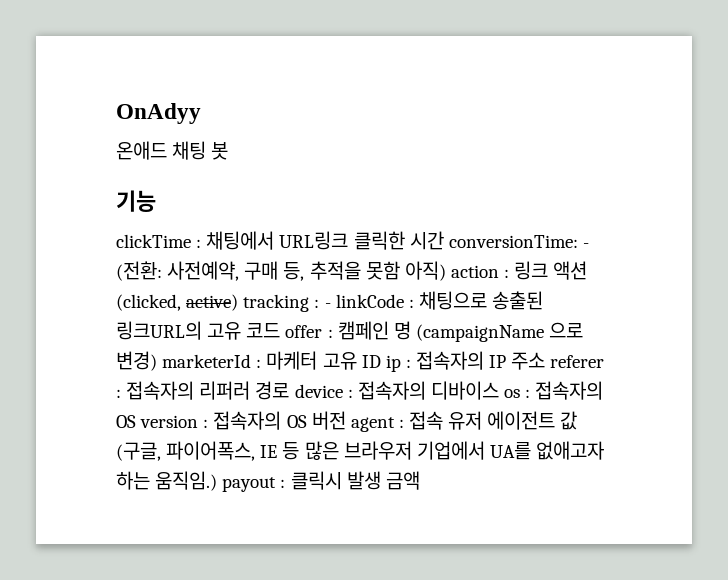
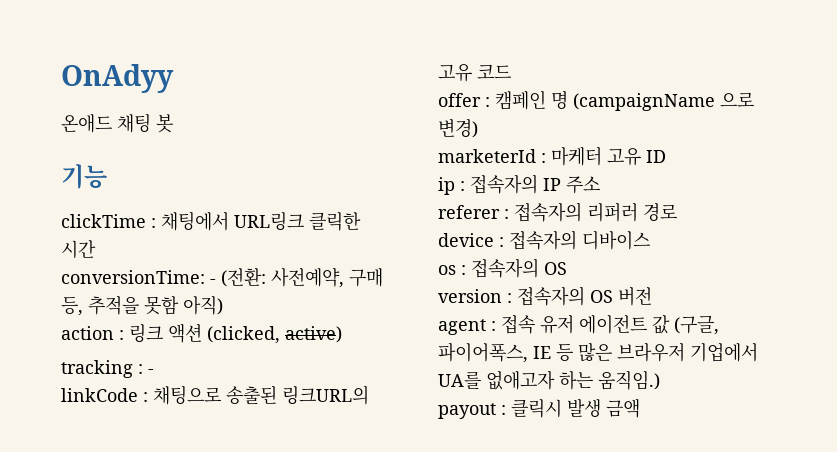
(444, 240) none -> (96, 249) //
(446, 271) none -> (223, 305) //
(239, 302) none -> (342, 334) //
(331, 305) none -> (154, 371) //
(281, 330) none -> (511, 71) //
(157, 361) none -> (478, 128) //
(381, 361) none -> (666, 156) //
(546, 361) none -> (600, 185) //
(290, 390) none -> (677, 212) //
(499, 390) none -> (650, 240) //
(136, 421) none -> (567, 268) //
(346, 420) none -> (652, 296) //
(218, 481) none -> (660, 380) //

